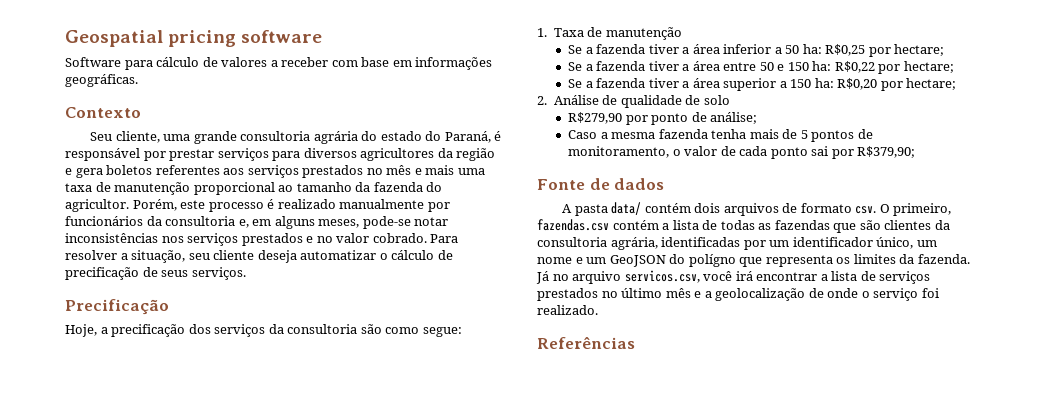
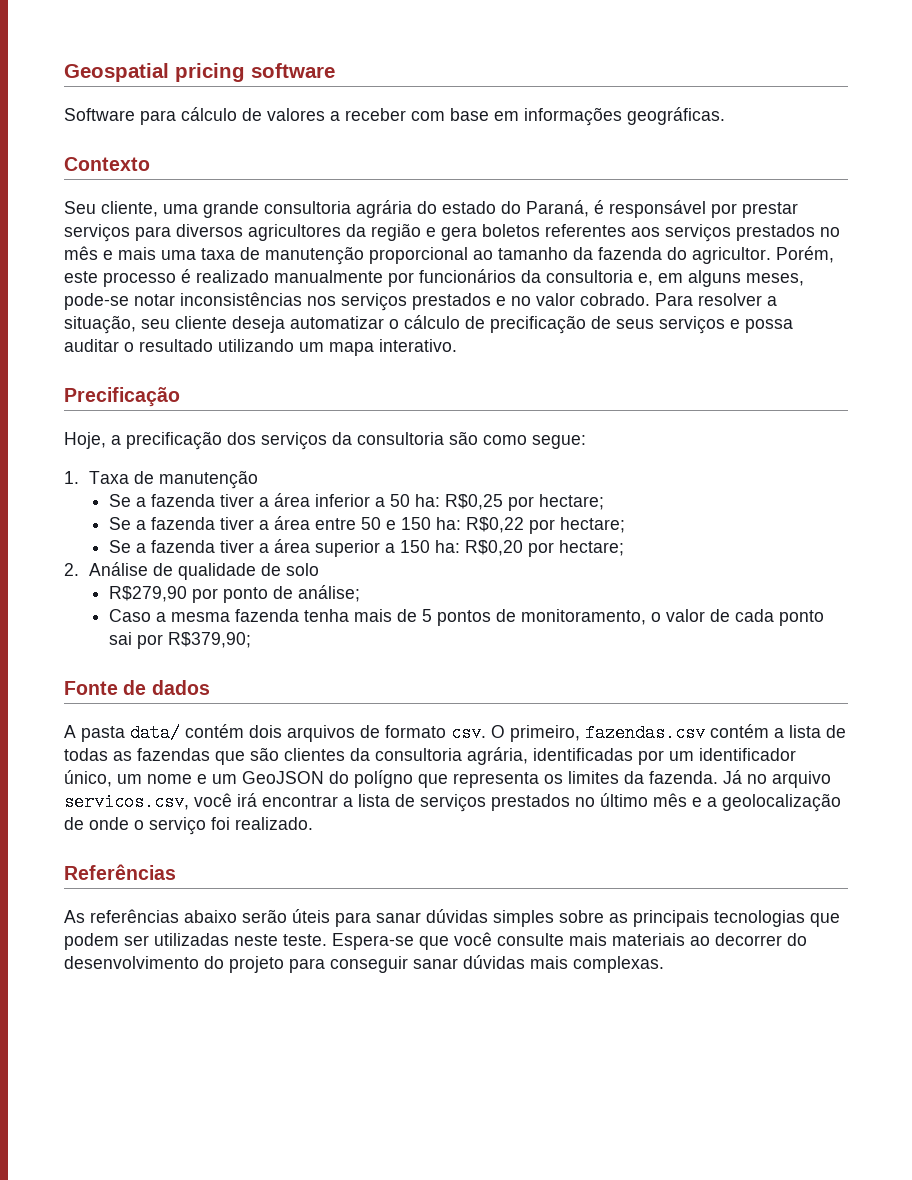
[191,267,246,280] serviços. -> [659,316,793,334] [64,339,457,356] serviços e possa auditar o resultado utilizando um mapa interativo.
(635, 342) none -> [64,909,840,927] [64,932,807,950] [64,955,664,973] // As referências abaixo serão úteis para sanar dúvidas simples sobre as principais tecnologias que podem ser utilizadas neste teste. Espera-se que você consulte mais materiais ao decorrer do desenvolvimento do projeto para conseguir sanar dúvidas mais complexas.

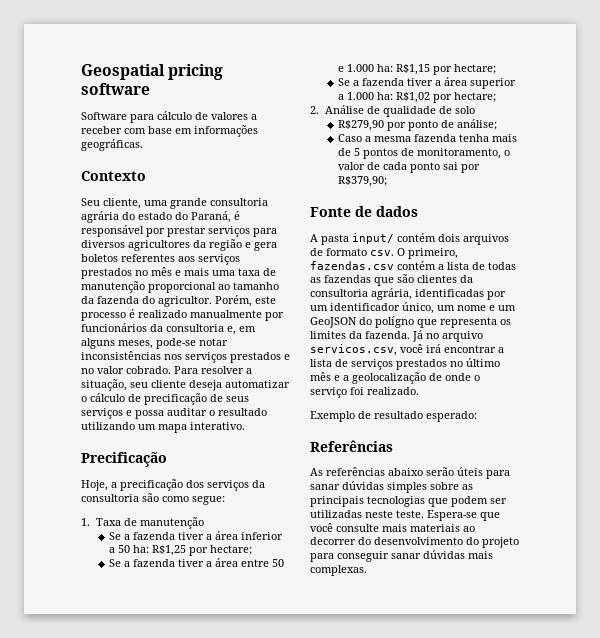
[444,494,503,510] R$0,25 -> [151,545,186,556] R$1,25
[400,517,524,533] 150 ha: R$0,22 -> [346,64,430,75] 1.000 ha: R$1,15
[399,540,523,556] 150 ha: R$0,20 -> [346,92,430,103] 1.000 ha: R$1,02
[130,724,180,742] data/ -> [352,233,394,244] input/
(313, 823) none -> [310,411,477,422] // Exemplo de resultado esperado:

